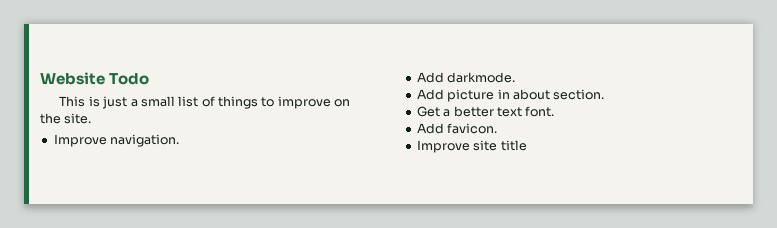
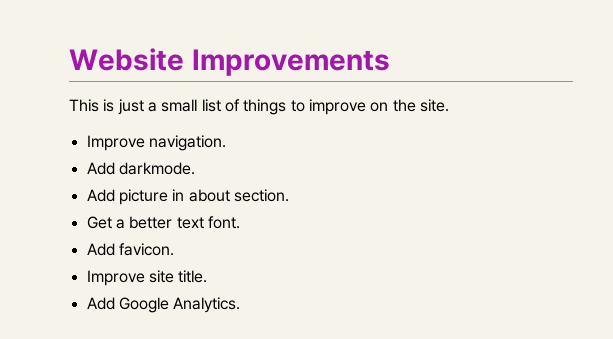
[109,73,150,85] Todo -> [191,49,390,76] Improvements
[500,140,527,151] title -> [178,270,208,283] [86,297,241,313] title. // Add Google Analytics.

